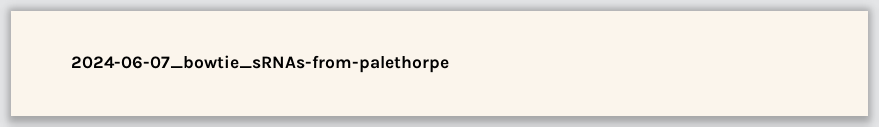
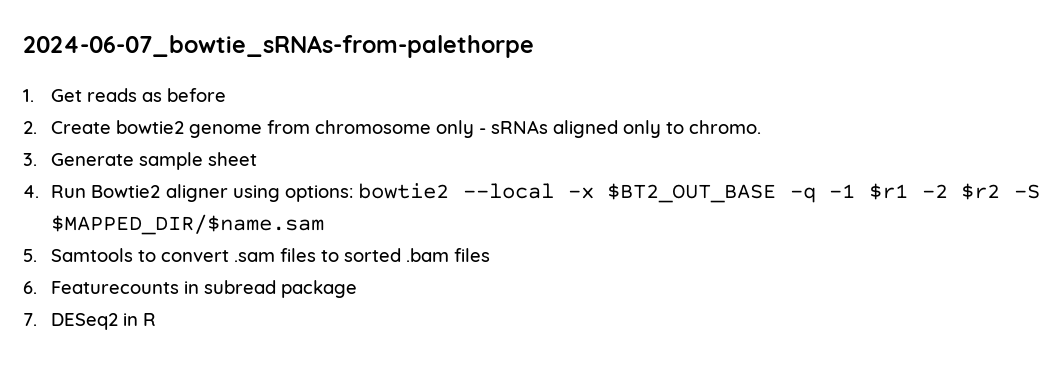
(449, 64) none -> [23,88,227,102] [23,120,762,138] [23,152,258,170] [23,183,1041,203] [51,214,325,235] [23,248,491,262] [23,280,358,298] [23,313,157,330] // 1. Get reads as before // 2. Create bowtie2 genome from chromosome only - sRNAs aligned only to chromo. // 3. Generate sample sheet // 4. Run Bowtie2 aligner using options: bowtie2 --local -x $BT2_OUT_BASE -q -1 $r1 -2 $r2 -S $MAPPED_DIR/$name.sam // 5. Samtools to convert .sam files to sorted .bam files // 6. Featurecounts in subread package // 7. DESeq2 in R

